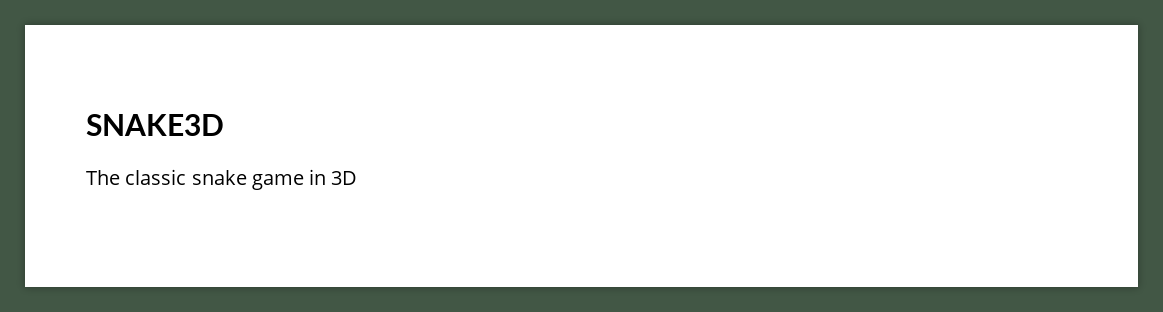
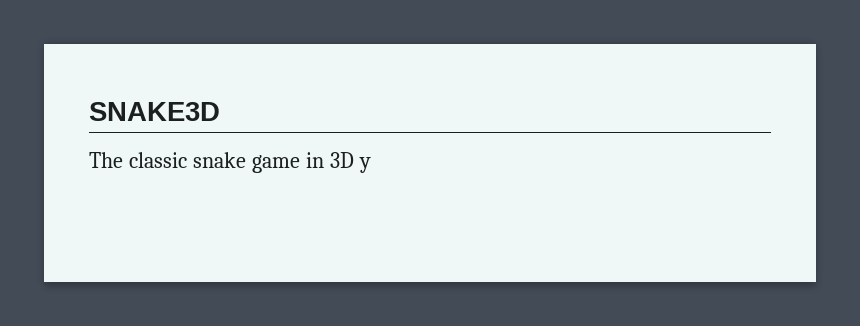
(358, 178) none -> [358,157,371,173] y

